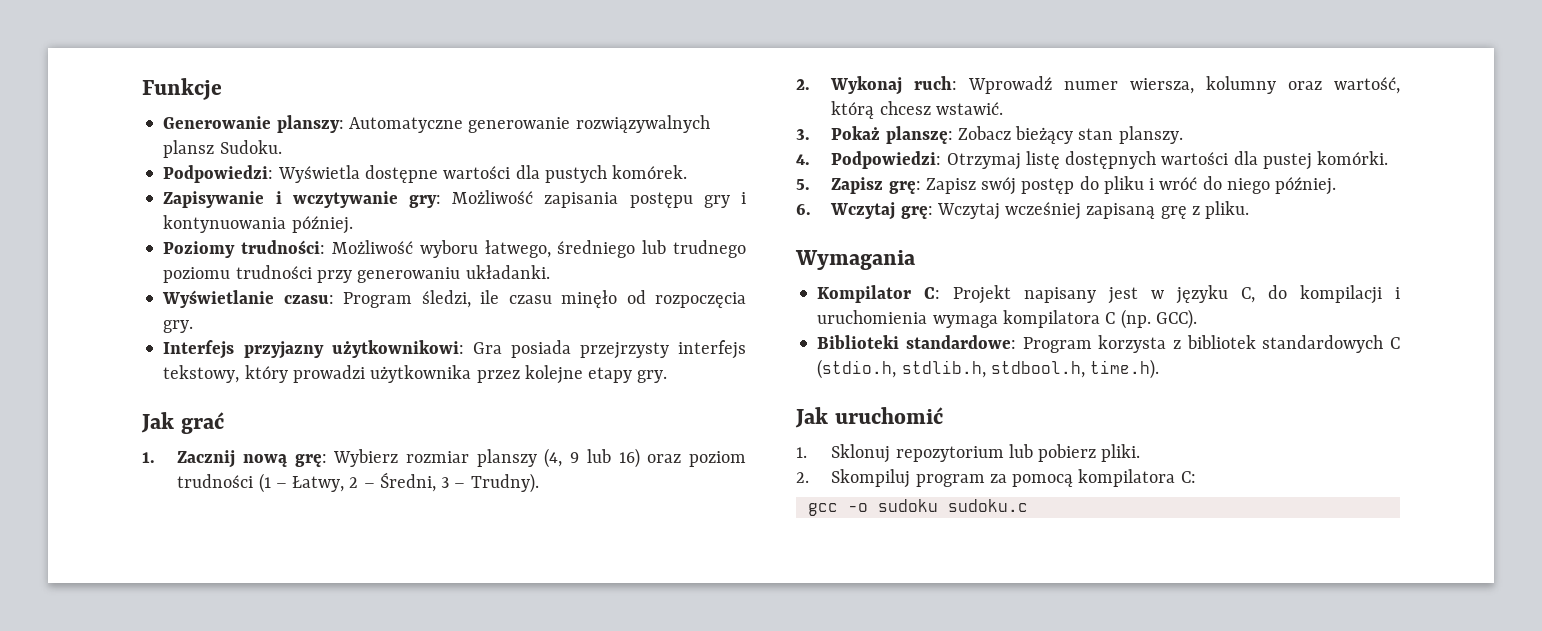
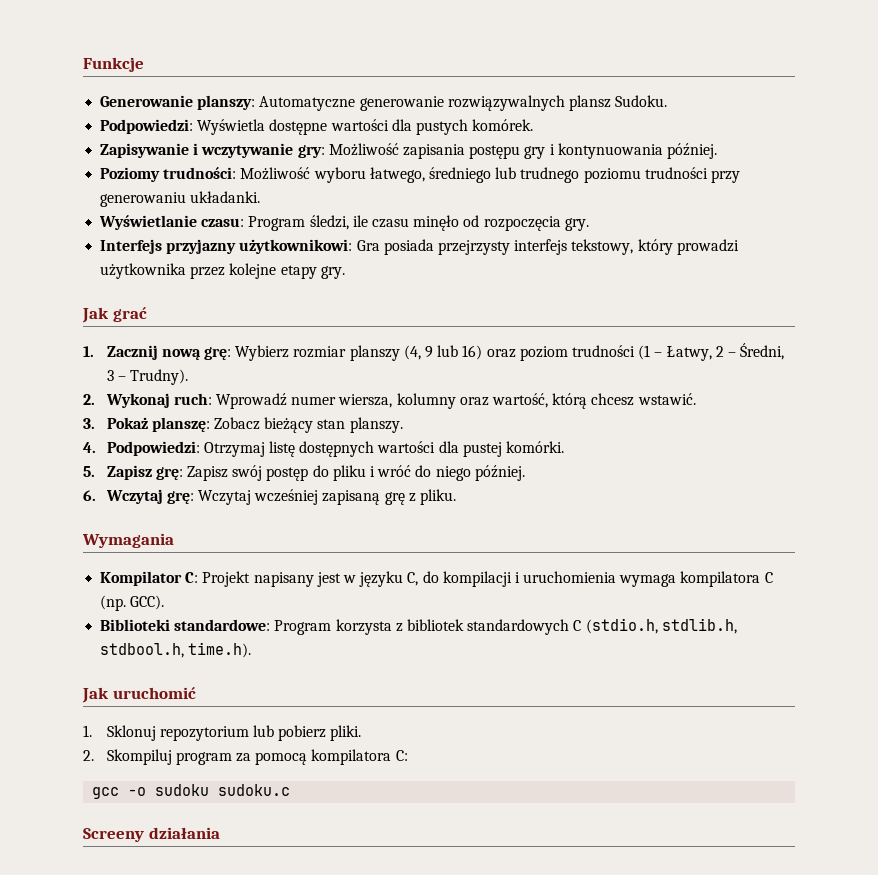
(1028, 505) none -> [83,827,220,842] // Screeny działania

